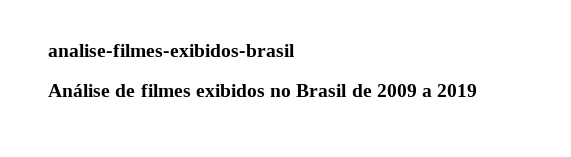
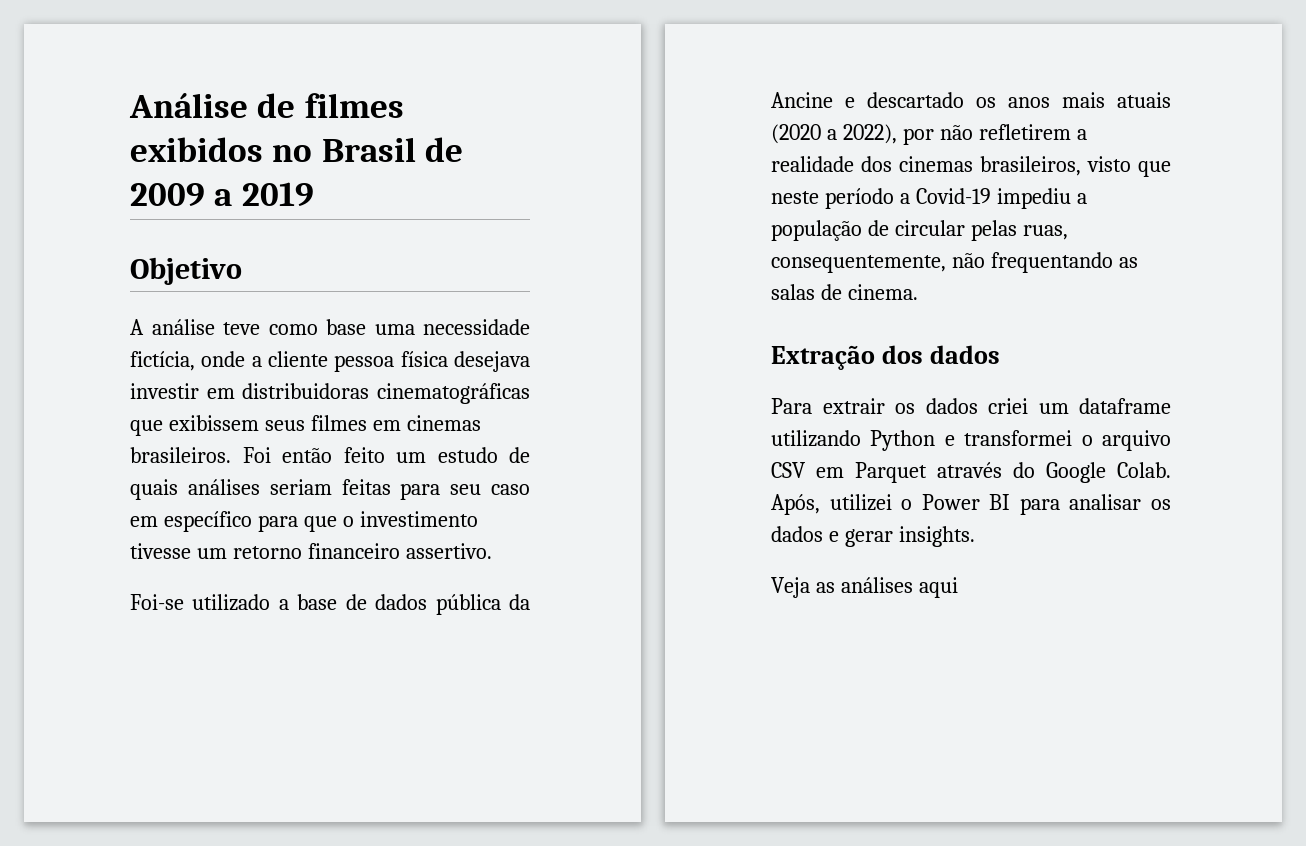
[48,44,295,57] analise-filmes-exibidos-brasil // -> (129, 105) none
(478, 90) none -> [130,257,242,285] [130,319,530,335] [130,351,530,372] [130,383,530,404] [130,415,481,436] [130,447,530,463] [130,479,530,500] [130,511,478,532] [130,543,492,559] [130,594,531,615] [771,92,1171,108] [771,124,1087,145] [771,156,1171,177] [771,188,1087,209] [771,220,1068,241] [771,252,1138,273] [771,284,918,300] [771,345,1000,370] [771,398,1171,414] [771,430,1171,451] [771,462,1171,483] [771,494,1171,515] [771,526,975,547] [771,577,958,598] // Objetivo // A análise teve como base uma necessidade fictícia, onde a cliente pessoa física desejava investir em distribuidoras cinematográficas que exibissem seus filmes em cinemas brasileiros. Foi então feito um estudo de quais análises seriam feitas para seu caso em específico para que o investimento tivesse um retorno financeiro assertivo. // Foi-se utilizado a base de dados pública da Ancine e descartado os anos mais atuais (2020 a 2022), por não refletirem a realidade dos cinemas brasileiros, visto que neste período a Covid-19 impediu a população de circular pelas ruas, consequentemente, não frequentando as salas de cinema. // Extração dos dados // Para extrair os dados criei um dataframe utilizando Python e transformei o arquivo CSV em Parquet através do Google Colab. Após, utilizei o Power BI para analisar os dados e gerar insights. // Veja as análises aqui

